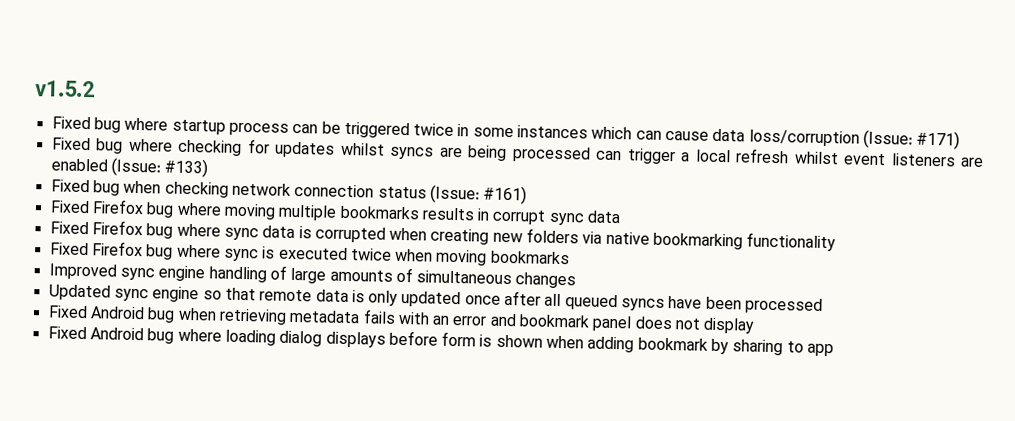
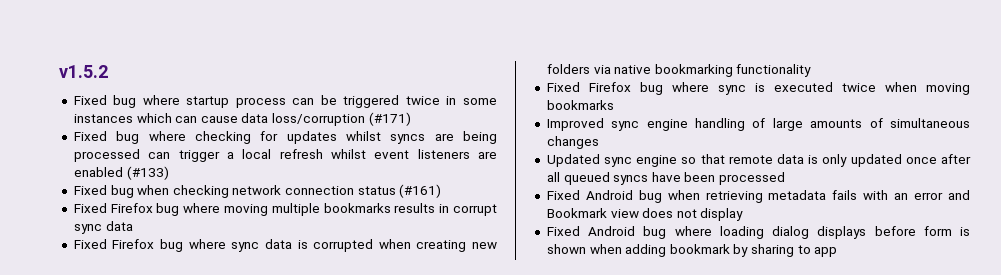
[863,129,961,150] (Issue: #171) -> [368,112,411,126] (#171)
[110,157,209,178] (Issue: #133) -> [126,166,169,180] (#133)
[429,184,528,205] (Issue: #161) -> [399,184,442,198] (#161)
[519,314,633,332] bookmark panel -> [546,208,639,218] Bookmark view

